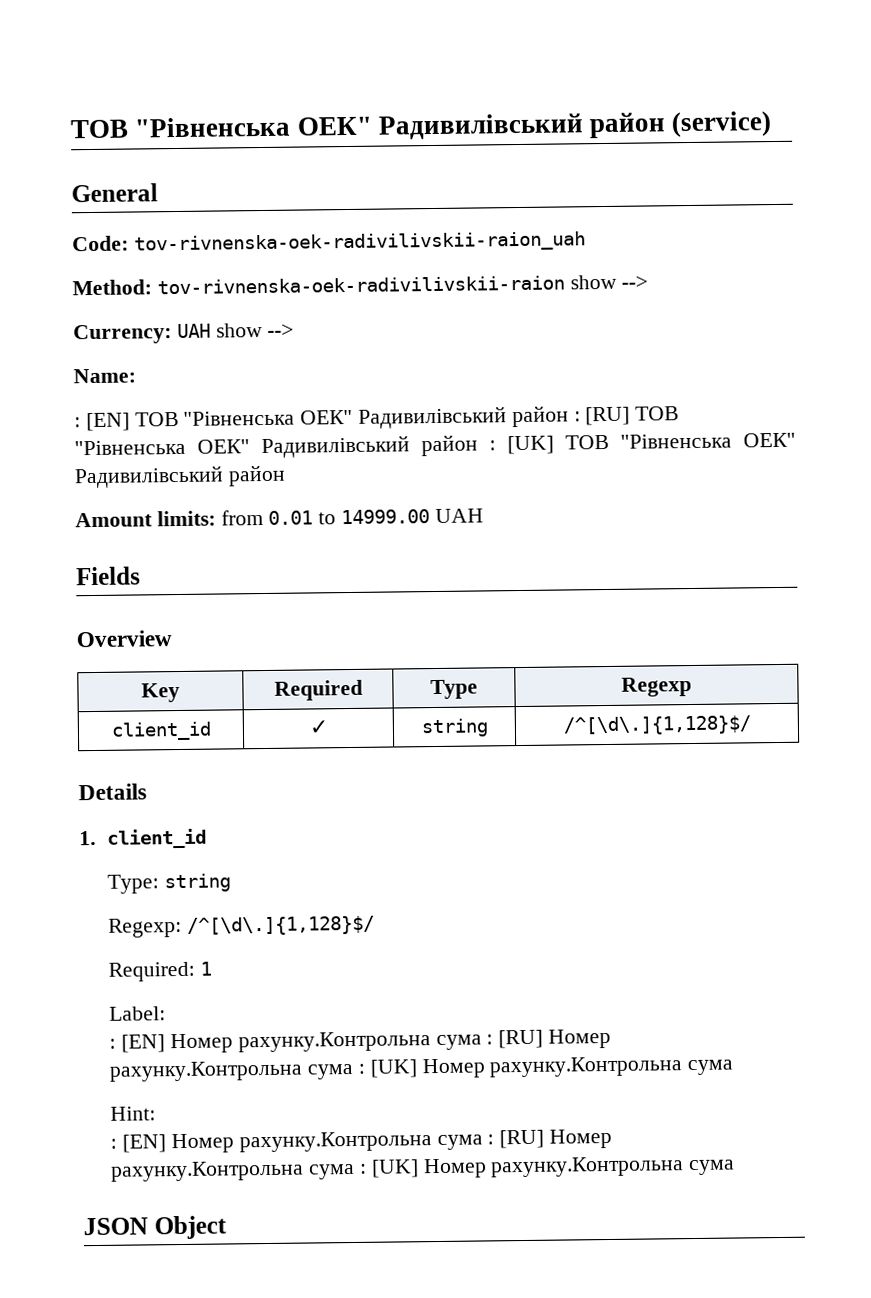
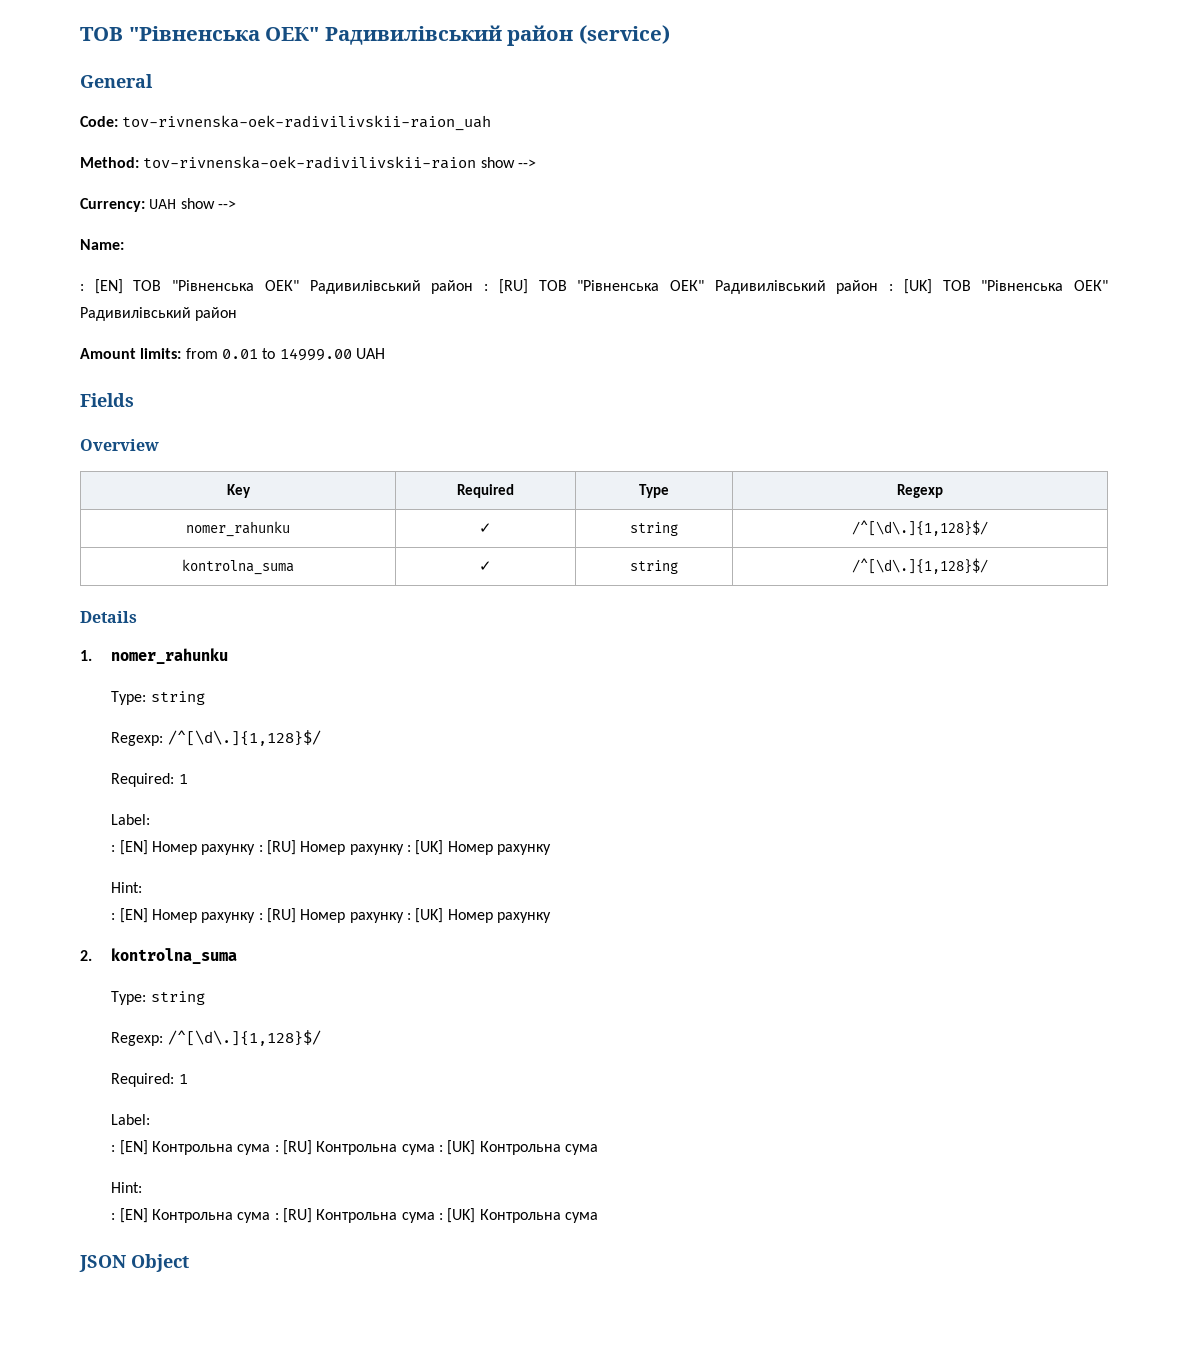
[110,721,212,741] client_id -> [186,521,290,537] [479,523,493,533] [630,522,678,536] [852,520,988,536] [182,559,294,575] nomer_rahunku | ✓ | string | /^[\d\.]{1,128}$/ // kontrolna_suma
[107,828,208,849] client_id -> [111,648,229,664] nomer_rahunku
[237,1028,612,1053] [109,1056,683,1082] рахунку.Контрольна сума : [RU] Номер рахунку.Контрольна сума : [UK] Номер рахунку.Контрольна -> [201,840,551,855] [111,882,143,893] [111,908,551,923] [80,948,238,964] [111,991,205,1005] [111,1030,321,1046] [111,1073,188,1087] [111,1114,151,1125] [111,1140,561,1155] рахунку : [RU] Номер рахунку : [UK] Номер рахунку // Hint: // : [EN] Номер рахунку : [RU] Номер рахунку : [UK] Номер рахунку // 2. kontrolna_suma // Type: string // Regexp: /^[\d\.]{1,128}$/ // Required: 1 // Label: // : [EN] Контрольна сума : [RU] Контрольна сума : [UK] Контрольна
[171,1128,613,1154] [110,1156,685,1182] Номер рахунку.Контрольна сума : [RU] Номер рахунку.Контрольна сума : [UK] Номер рахунку.Контрольна -> [151,1208,561,1223] Контрольна сума : [RU] Контрольна сума : [UK] Контрольна

